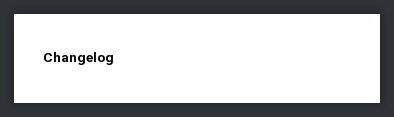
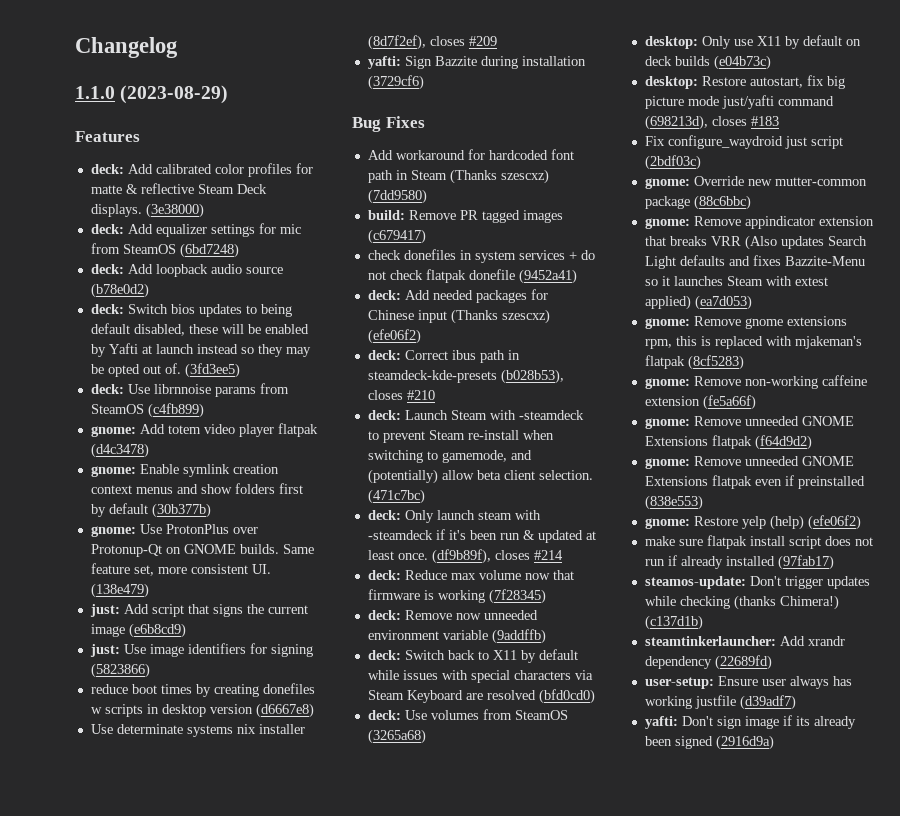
(114, 58) none -> [75,85,229,104] [75,131,140,142] [90,163,313,177] [90,183,267,194] [90,203,204,218] [90,223,301,237] [90,243,239,258] [90,264,283,277] [90,283,149,298] [90,304,292,317] [90,323,309,336] [90,343,311,357] [90,363,240,378] [90,383,289,397] [90,403,204,418] [90,423,318,437] [90,443,149,458] [90,464,279,477] [90,483,303,494] [90,503,211,518] [90,524,258,537] [90,544,314,557] [90,563,271,576] [90,583,149,598] [89,604,308,617] [90,623,186,638] [89,643,313,657] [90,663,150,678] [90,683,315,697] [90,703,314,718] [90,724,305,737] [367,35,497,50] [367,56,586,69] [367,75,424,90] [352,116,425,132] [367,149,574,160] [367,169,549,184] [367,189,427,204] [367,210,563,223] [367,229,426,244] [367,249,595,263] [367,269,577,284] [367,289,548,303] [367,309,550,324] [367,329,421,344] [367,350,520,363] [367,369,564,384] [367,390,435,400] [367,410,584,420] [367,430,554,443] [367,450,532,463] [367,469,593,484] [367,489,425,504] [367,510,541,523] [367,529,596,543] [367,549,563,564] [367,570,574,580] [367,589,546,604] [367,610,538,620] [367,629,546,644] [367,649,578,663] [367,670,593,683] [367,689,595,704] [367,709,568,720] [367,729,426,744] [644,35,861,49] [644,55,771,70] [644,75,845,89] [644,95,834,109] [644,115,779,130] [644,135,843,149] [644,155,701,170] [644,176,867,189] [644,195,751,210] [644,216,874,229] [644,235,867,250] [644,255,865,269] [644,276,828,286] [644,295,752,310] [644,316,847,329] [644,336,862,349] [644,355,744,370] [644,375,867,389] [644,395,756,410] [644,416,854,429] [644,435,812,450] [644,456,854,469] [644,475,865,489] [644,495,703,510] [644,515,861,530] [644,535,873,549] [644,555,834,570] [644,576,870,589] [644,595,839,610] [644,615,703,630] [644,636,845,646] [644,655,772,670] [644,676,852,689] [644,695,796,710] [644,715,856,729] [644,735,774,750] // 1.1.0 (2023-08-29) // Features // deck: Add calibrated color profiles for matte & reflective Steam Deck displays. (3e38000) // deck: Add equalizer settings for mic from SteamOS (6bd7248) // deck: Add loopback audio source (b78e0d2) // deck: Switch bios updates to being default disabled, these will be enabled by Yafti at launch instead so they may be opted out of. (3fd3ee5) // deck: Use librnnoise params from SteamOS (c4fb899) // gnome: Add totem video player flatpak (d4c3478) // gnome: Enable symlink creation context menus and show folders first by default (30b377b) // gnome: Use ProtonPlus over Protonup-Qt on GNOME builds. Same feature set, more consistent UI. (138e479) // just: Add script that signs the current image (e6b8cd9) // just: Use image identifiers for signing (5823866) // reduce boot times by creating donefiles w scripts in desktop version (d6667e8) // Use determinate systems nix installer (8d7f2ef), closes #209 // yafti: Sign Bazzite during installation (3729cf6) // Bug Fixes // Add workaround for hardcoded font path in Steam (Thanks szescxz) (7dd9580) // build: Remove PR tagged images (c679417) // check donefiles in system services + do not check flatpak donefile (9452a41) // deck: Add needed packages for Chinese input (Thanks szescxz) (efe06f2) // deck: Correct ibus path in steamdeck-kde-presets (b028b53), closes #210 // deck: Launch Steam with -steamdeck to prevent Steam re-install when switching to gamemode, and (potentially) allow beta client selection. (471c7bc) // deck: Only launch steam with -steamdeck if it's been run & updated at least once. (df9b89f), closes #214 // deck: Reduce max volume now that firmware is working (7f28345) // deck: Remove now unneeded environment variable (9addffb) // deck: Switch back to X11 by default while issues with special characters via Steam Keyboard are resolved (bfd0cd0) // deck: Use volumes from SteamOS (3265a68) // desktop: Only use X11 by default on deck builds (e04b73c) // desktop: Restore autostart, fix big picture mode just/yafti command (698213d), closes #183 // Fix configure_waydroid just script (2bdf03c) // gnome: Override new mutter-common package (88c6bbc) // gnome: Remove appindicator extension that breaks VRR (Also updates Search Light defaults and fixes Bazzite-Menu so it launches Steam with extest applied) (ea7d053) // gnome: Remove gnome extensions rpm, this is replaced with mjakeman's flatpak (8cf5283) // gnome: Remove non-working caffeine extension (fe5a66f) // gnome: Remove unneeded GNOME Extensions flatpak (f64d9d2) // gnome: Remove unneeded GNOME Extensions flatpak even if preinstalled (838e553) // gnome: Restore yelp (help) (efe06f2) // make sure flatpak install script does not run if already installed (97fab17) // steamos-update: Don't trigger updates while checking (thanks Chimera!) (c137d1b) // steamtinkerlauncher: Add xrandr dependency (22689fd) // user-setup: Ensure user always has working justfile (d39adf7) // yafti: Don't sign image if its already been signed (2916d9a)

